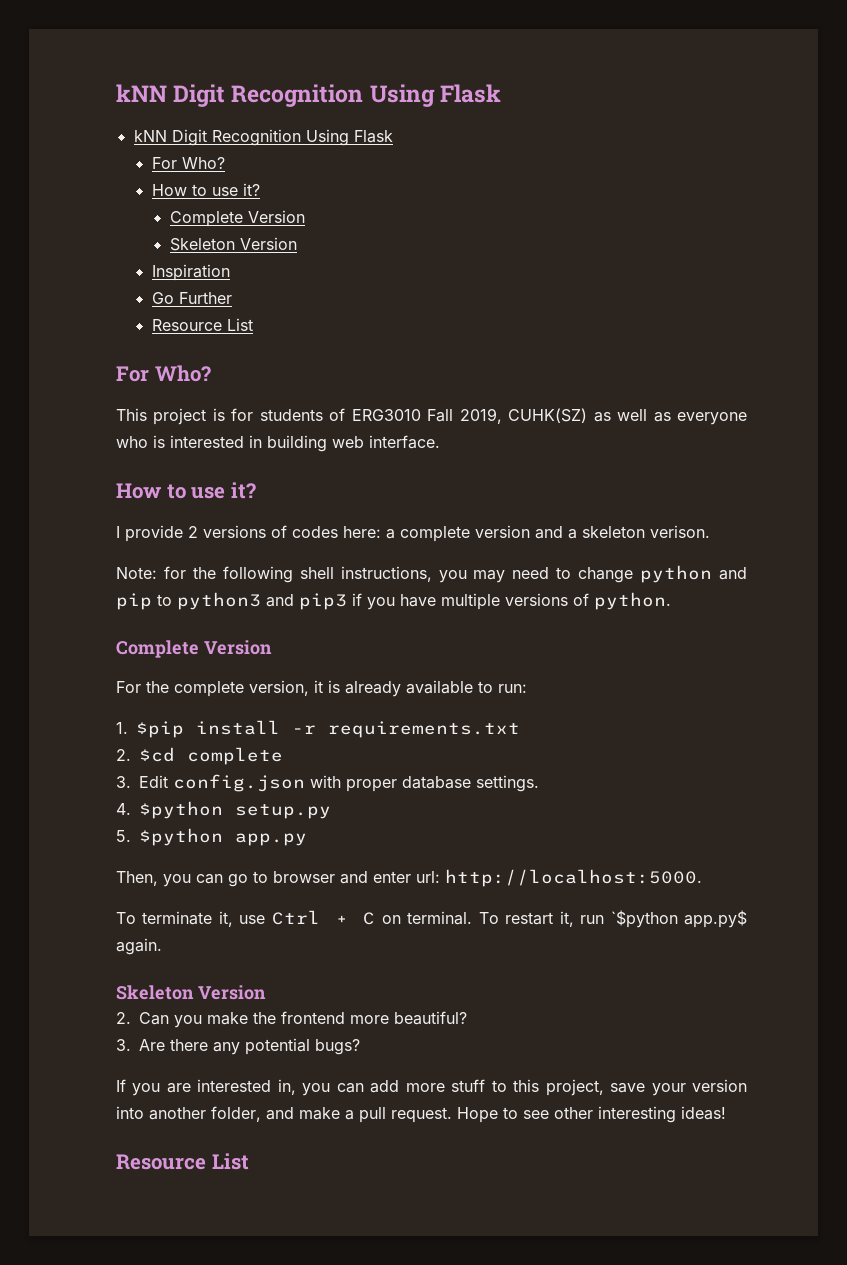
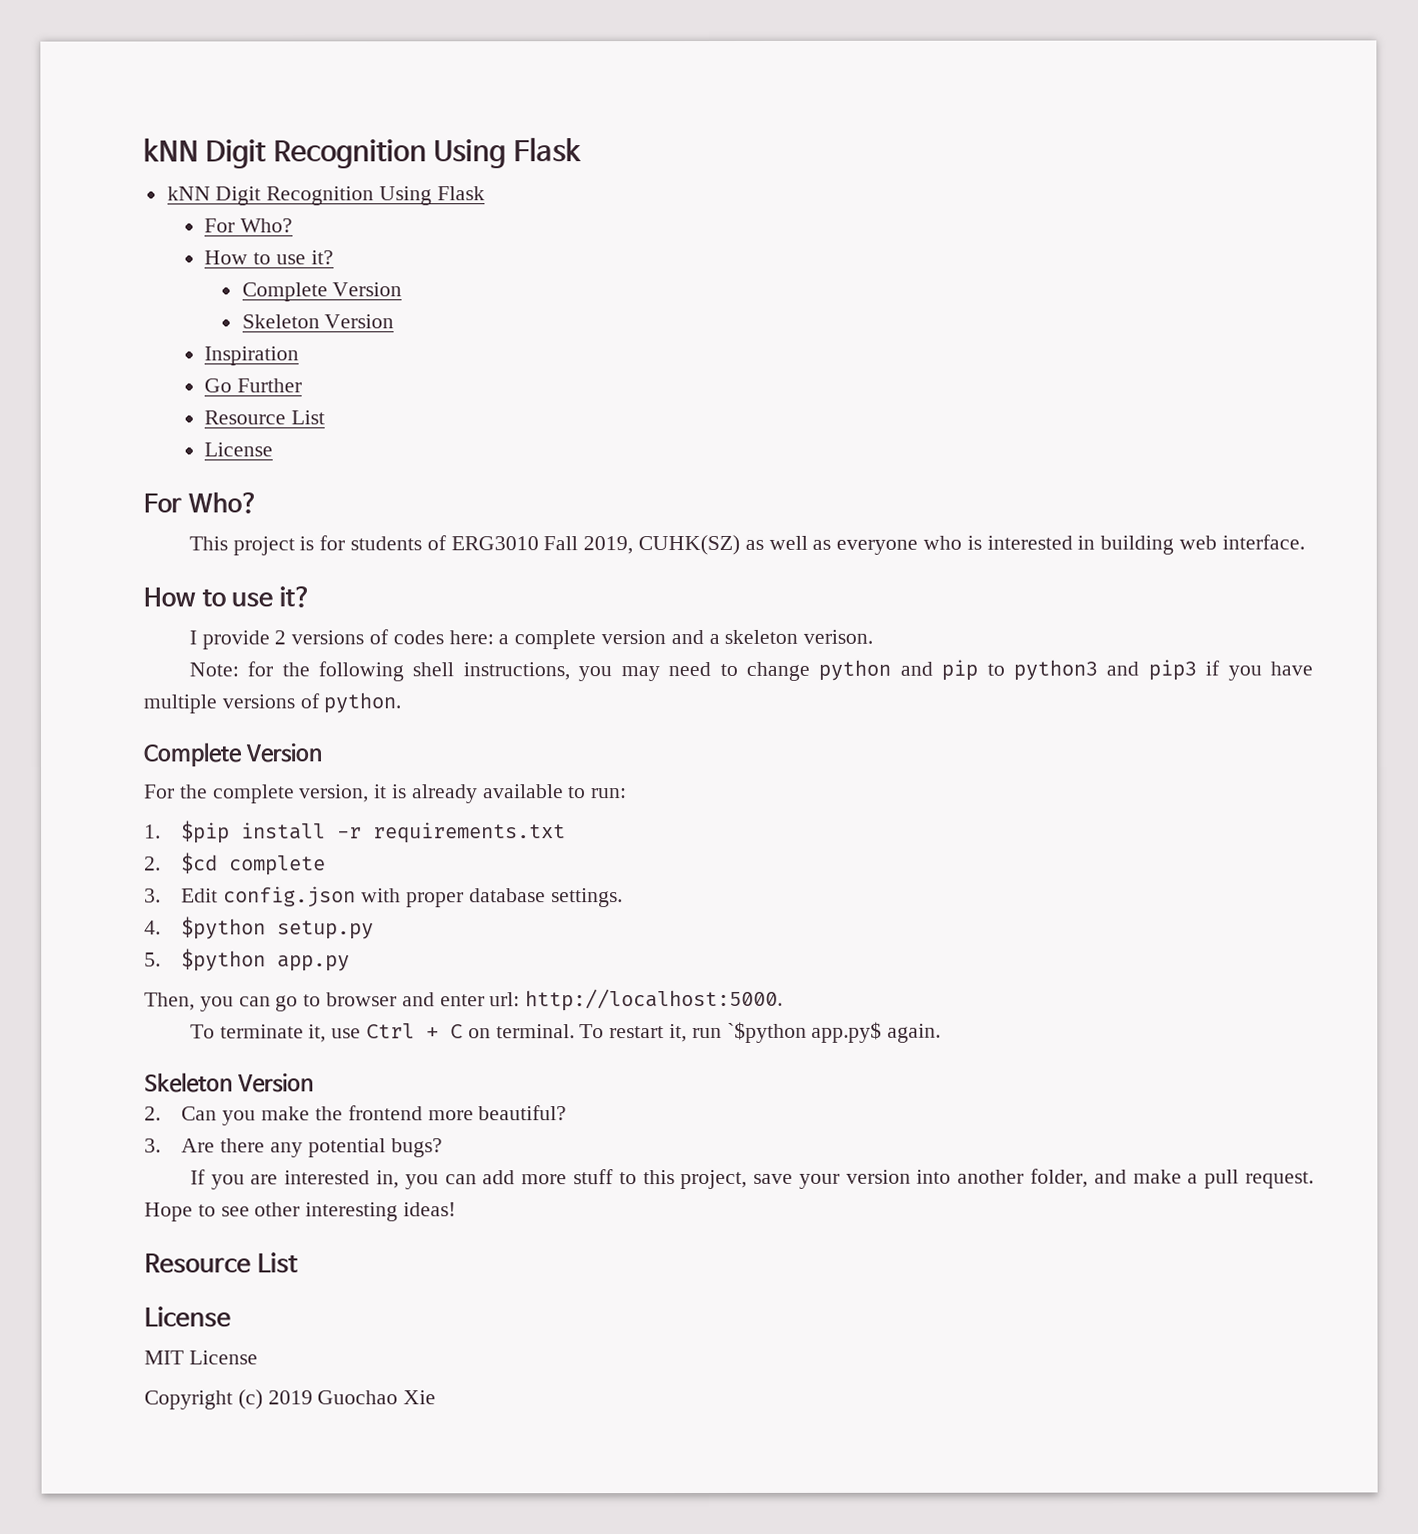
(253, 324) none -> [204,442,274,457] // License
(249, 1161) none -> [144,1306,231,1328] [144,1350,258,1365] [144,1389,437,1410] // License // MIT License // Copyright (c) 2019 Guochao Xie

